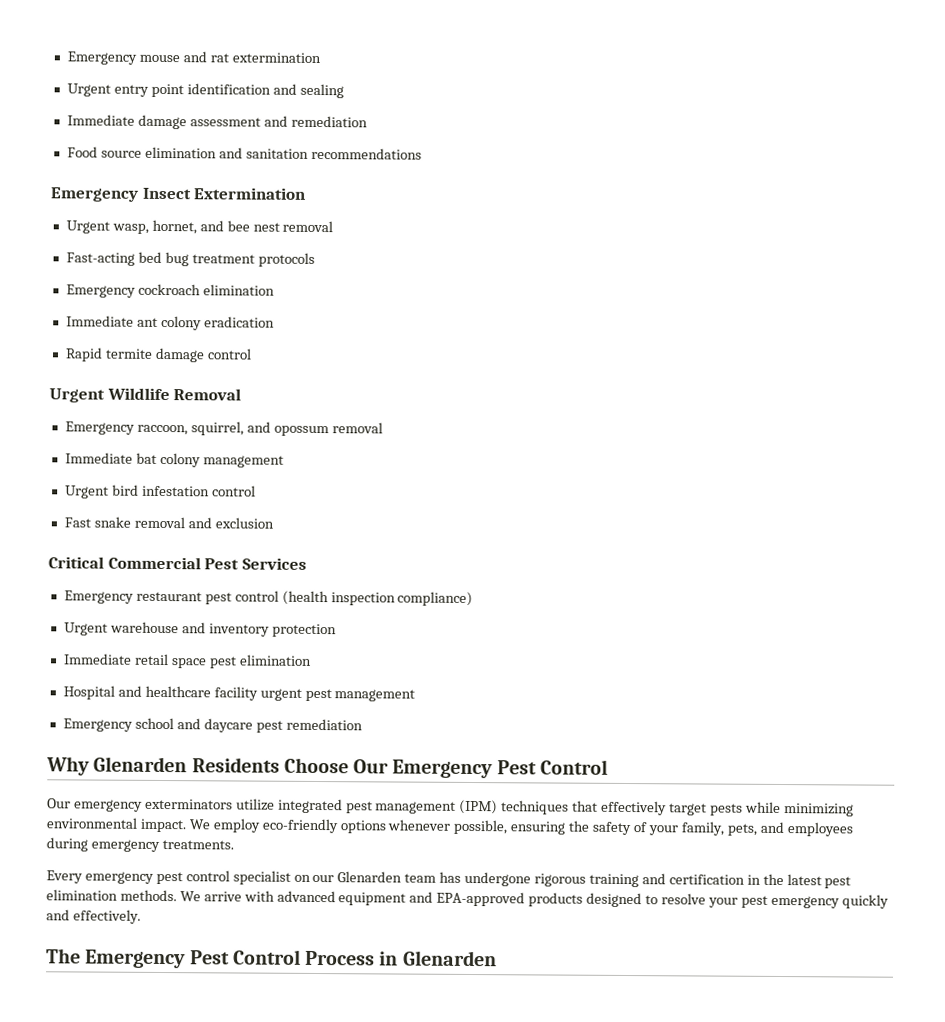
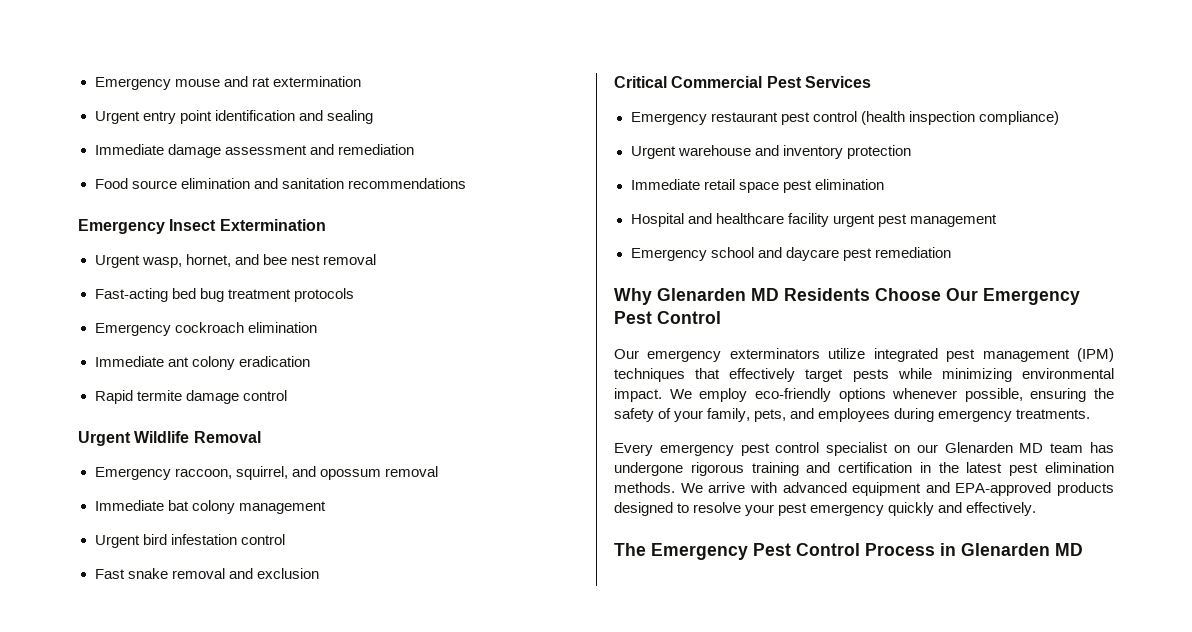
(188, 764) none -> [751,288,779,301] MD
(403, 877) none -> [1019,443,1044,453] MD
(497, 958) none -> [1055,543,1083,556] MD

